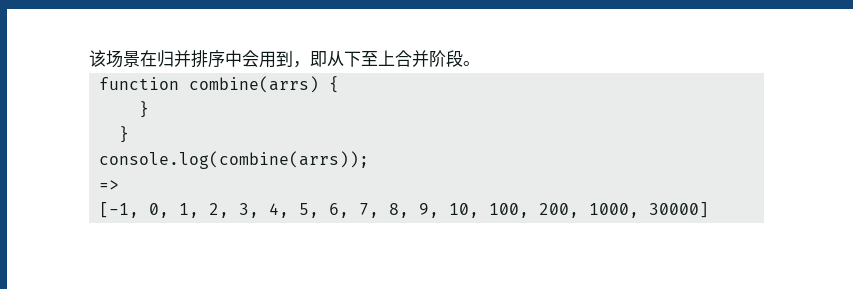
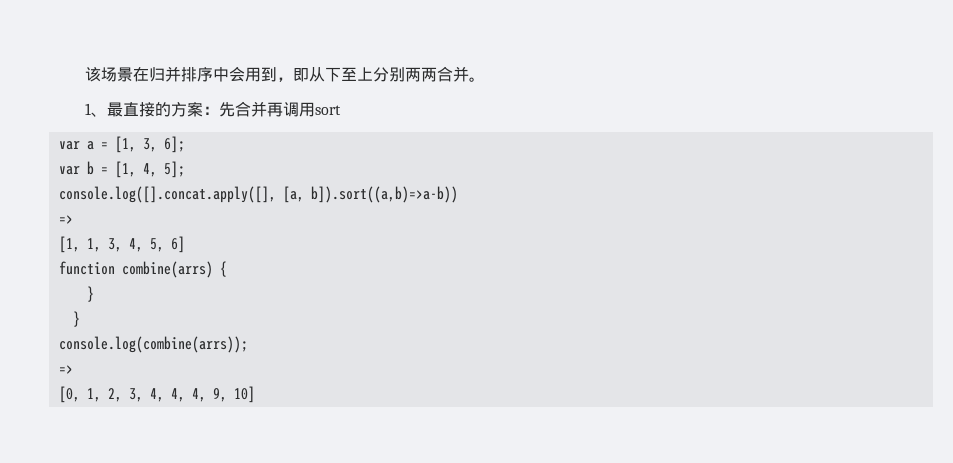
[395,50,480,67] 合并阶段。 -> [373,66,486,82] [85,101,342,117] [58,136,185,153] [58,161,185,178] [58,186,458,203] [58,215,73,224] [58,236,185,253] 分别两两合并。 // 1、最直接的方案：先合并再调用sort // var a = [1, 3, 6]; // var b = [1, 4, 5]; // console.log([].concat.apply([], [a, b]).sort((a,b)=>a-b)) // => // [1, 1, 3, 4, 5, 6]
[99,202,170,218] [-1, 0, -> [58,386,80,403] [0,
[299,202,710,218] 5, 6, 7, 8, 9, 10, 100, 200, 1000, 30000] -> [170,386,255,403] 4, 4, 9, 10]

